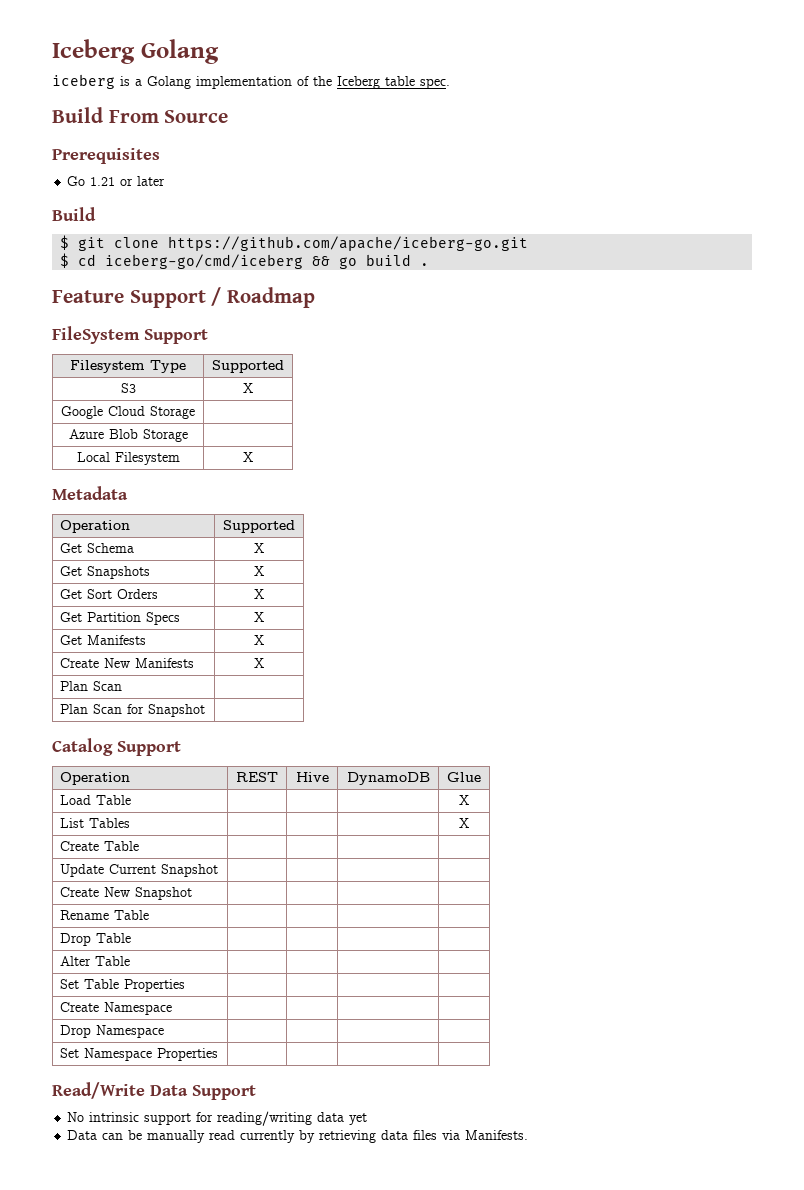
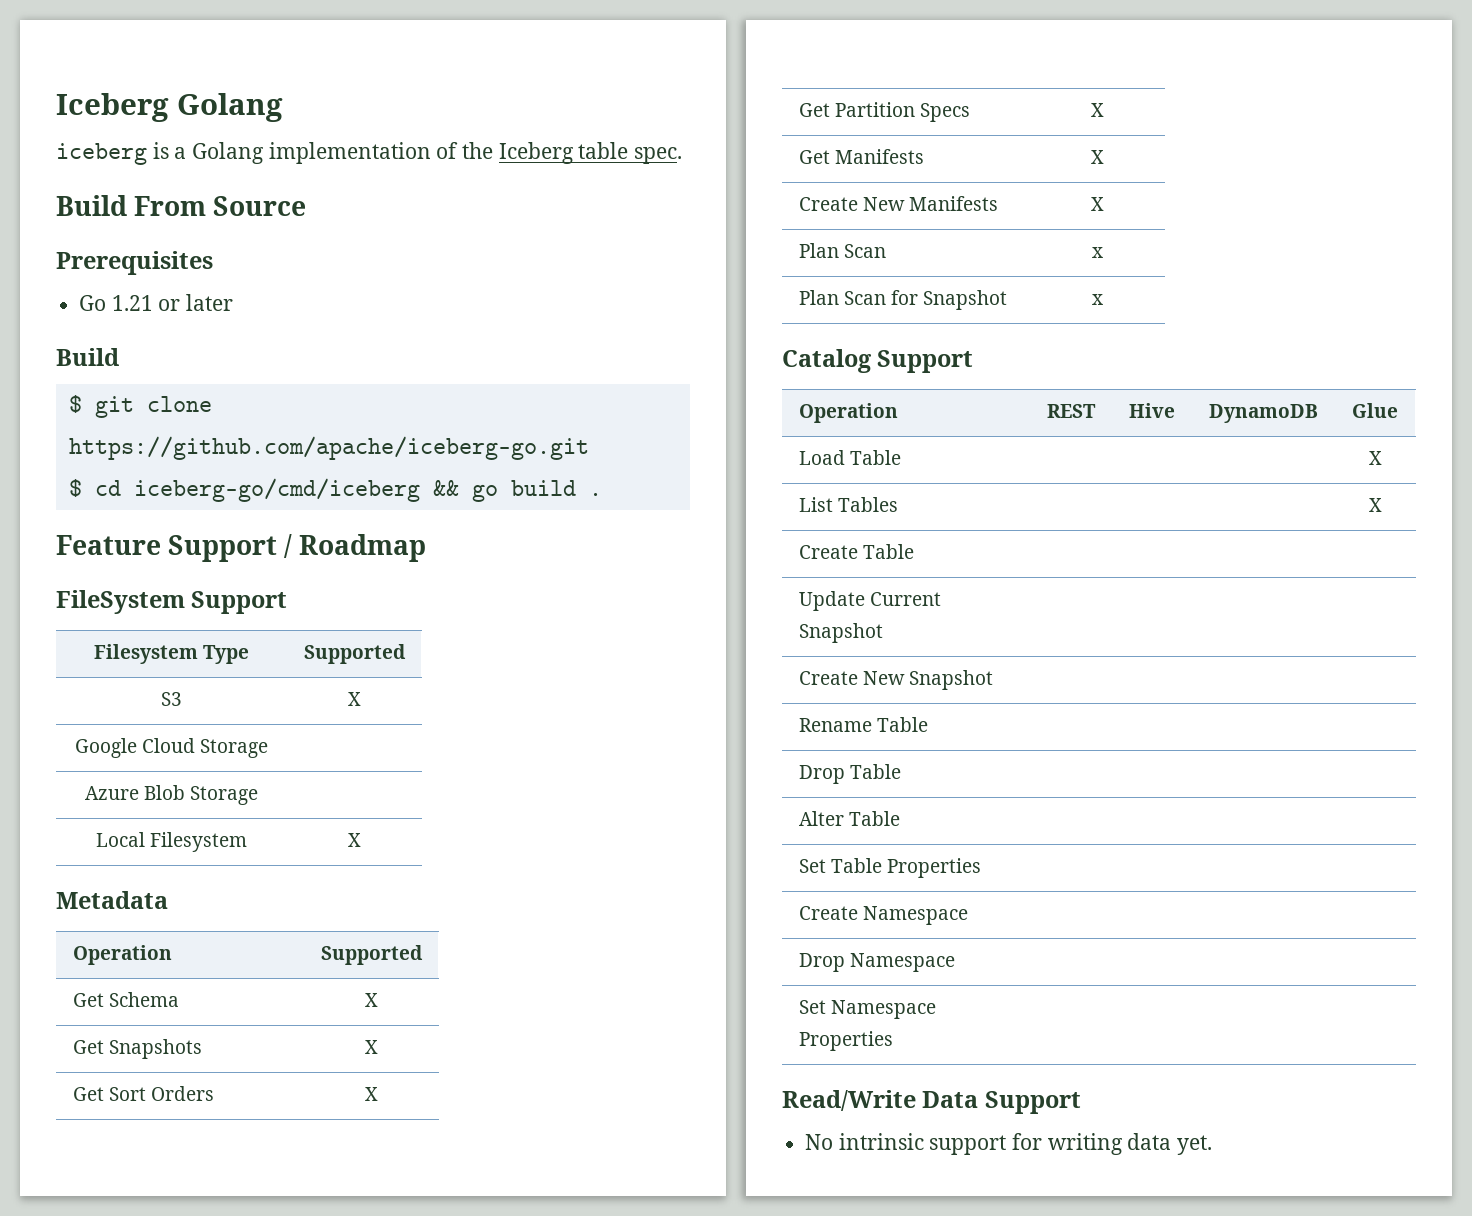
(123, 686) none -> [1091,247,1103,258] x
(206, 710) none -> [1091,294,1103,305] x
[217,1111,368,1126] [67,1130,529,1143] reading/writing data yet // Data can be manually read currently by retrieving data files via Manifests. -> [1047,1133,1213,1155] writing data yet.

